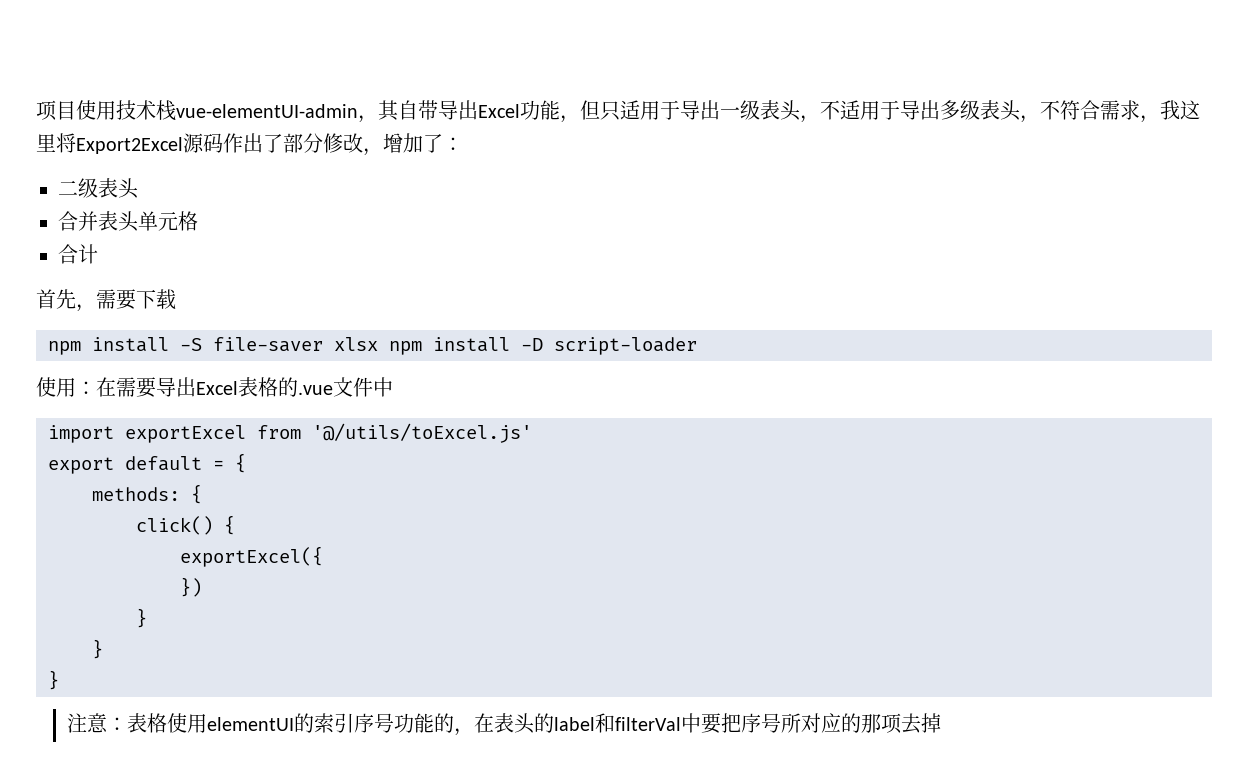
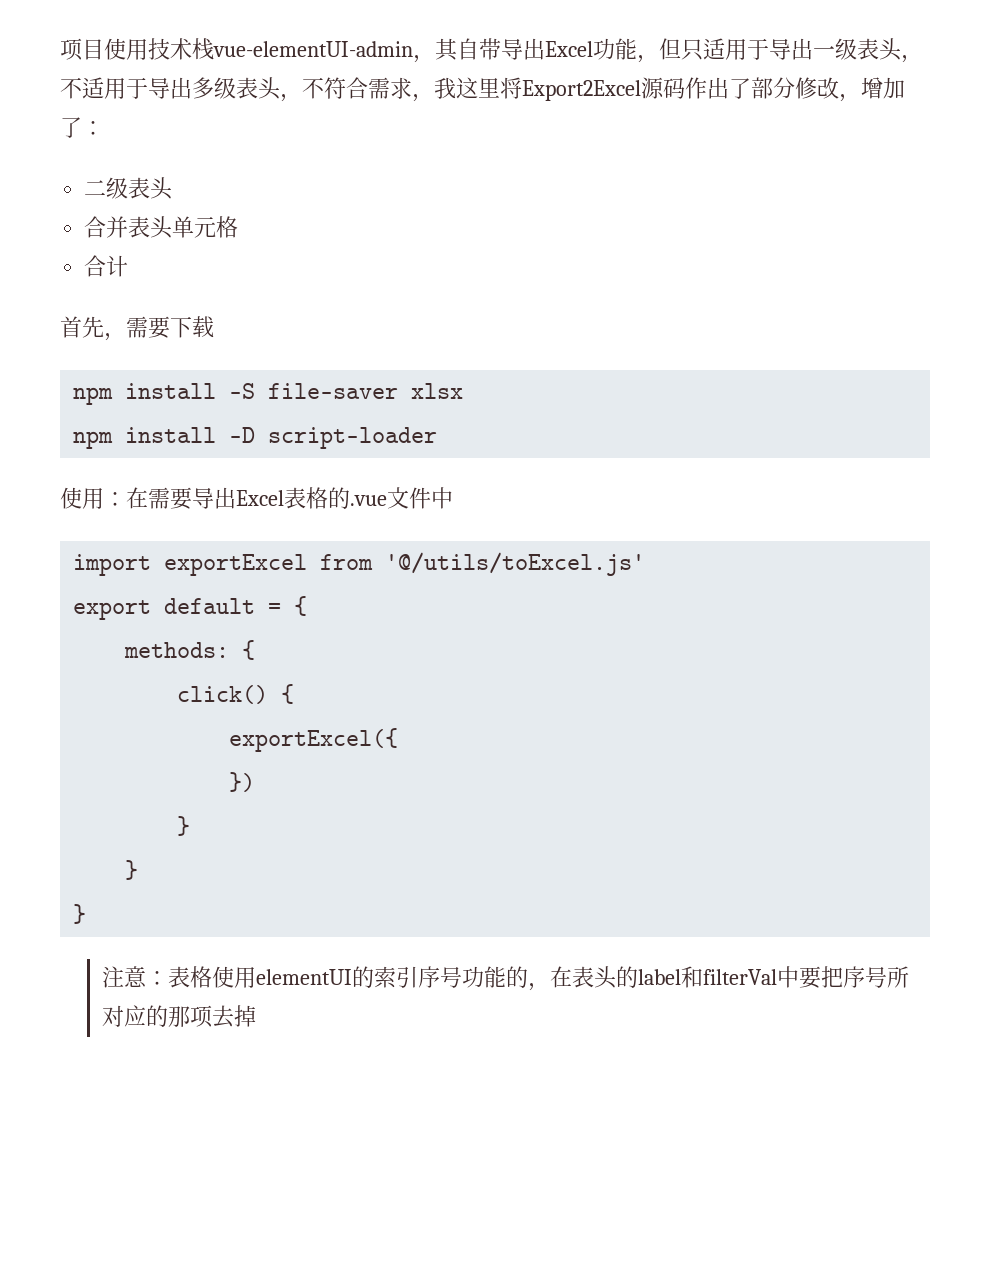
(378, 344) none -> (464, 391) //

